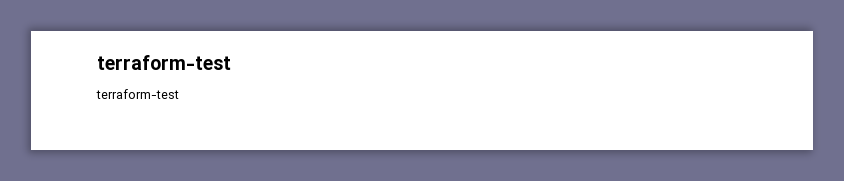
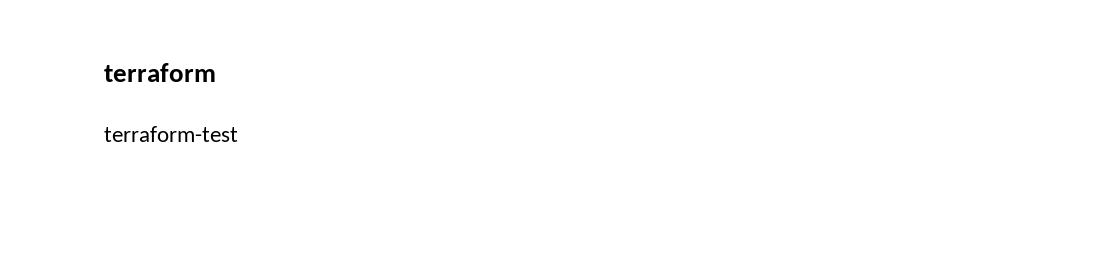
[97,55,231,70] terraform-test -> [104,63,216,82] terraform

